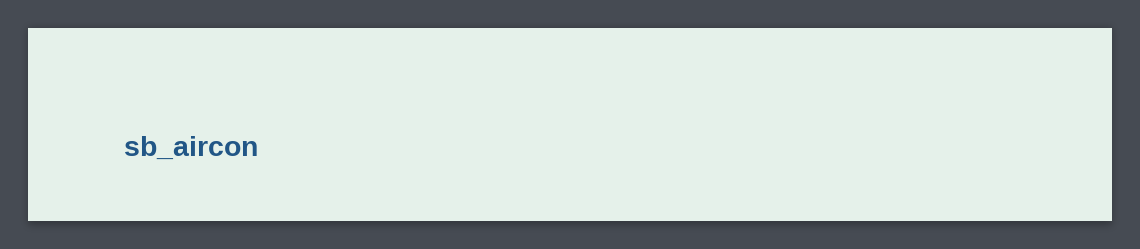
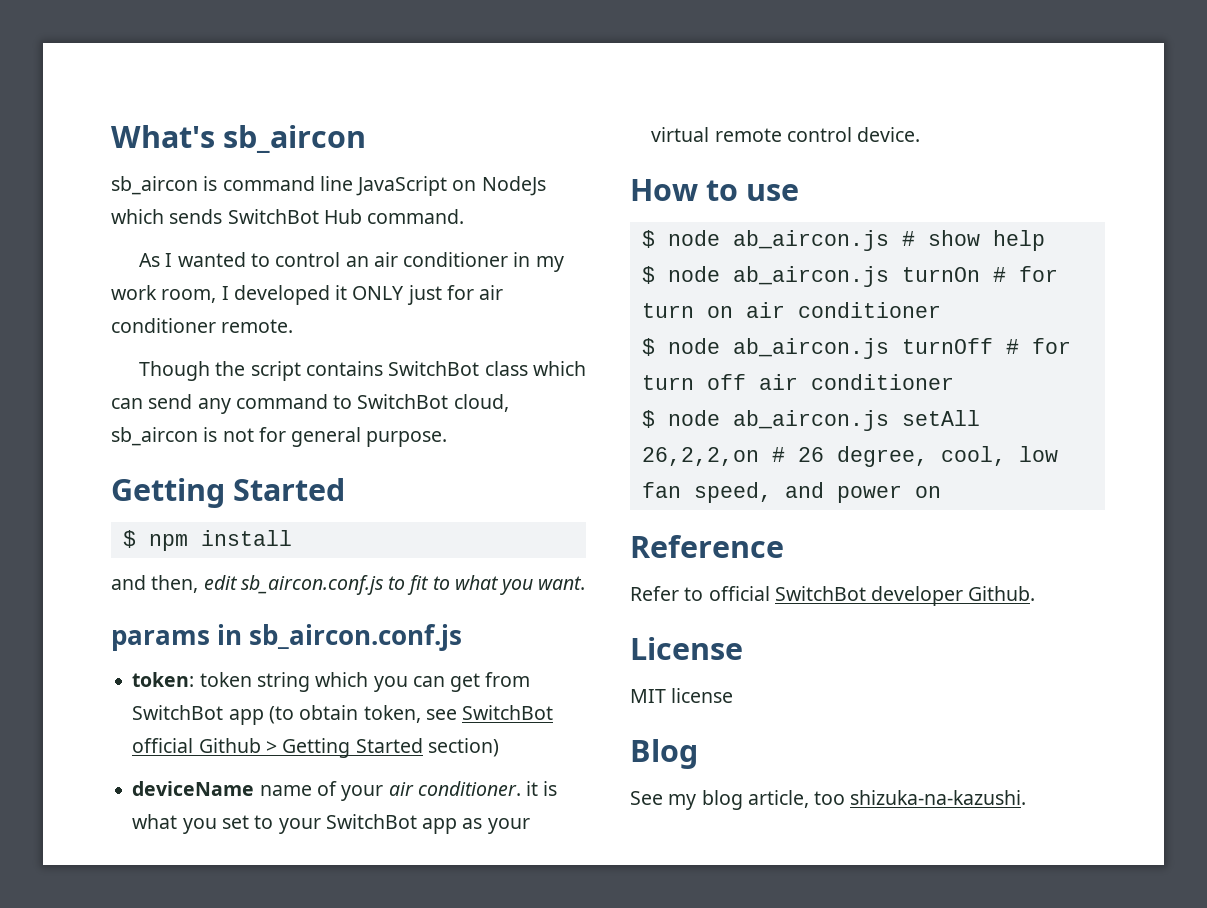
[124,136,258,160] sb_aircon -> [111,125,367,153] [111,176,546,196] [111,209,465,224] [139,252,564,272] [111,285,504,305] [111,318,294,333] [139,361,586,381] [111,394,509,414] [111,427,448,447] [111,478,346,508] [122,530,292,551] [111,575,586,595] [111,624,463,651] [132,672,531,692] [132,705,554,725] [132,738,499,758] [132,781,558,801] [132,814,530,834] [651,127,921,142] [630,179,800,201] [641,230,1045,251] [641,266,1058,287] [641,302,941,318] [641,338,1071,359] [641,374,954,390] [641,410,980,431] [641,446,1058,467] [641,482,941,503] [630,535,784,558] [630,586,1036,606] [630,637,743,660] [630,688,734,703] [630,739,698,769] [630,790,1027,810] What's sb_aircon // sb_aircon is command line JavaScript on NodeJs which sends SwitchBot Hub command. // As I wanted to control an air conditioner in my work room, I developed it ONLY just for air conditioner remote. // Though the script contains SwitchBot class which can send any command to SwitchBot cloud, sb_aircon is not for general purpose. // Getting Started // $ npm install // and then, edit sb_aircon.conf.js to fit to what you want. // params in sb_aircon.conf.js // token: token string which you can get from SwitchBot app (to obtain token, see SwitchBot official Github > Getting Started section) // deviceName name of your air conditioner. it is what you set to your SwitchBot app as your virtual remote control device. // How to use // $ node ab_aircon.js # show help // $ node ab_aircon.js turnOn # for turn on air conditioner // $ node ab_aircon.js turnOff # for turn off air conditioner // $ node ab_aircon.js setAll 26,2,2,on # 26 degree, cool, low fan speed, and power on // Reference // Refer to official SwitchBot developer Github. // License // MIT license // Blog // See my blog article, too shizuka-na-kazushi.

